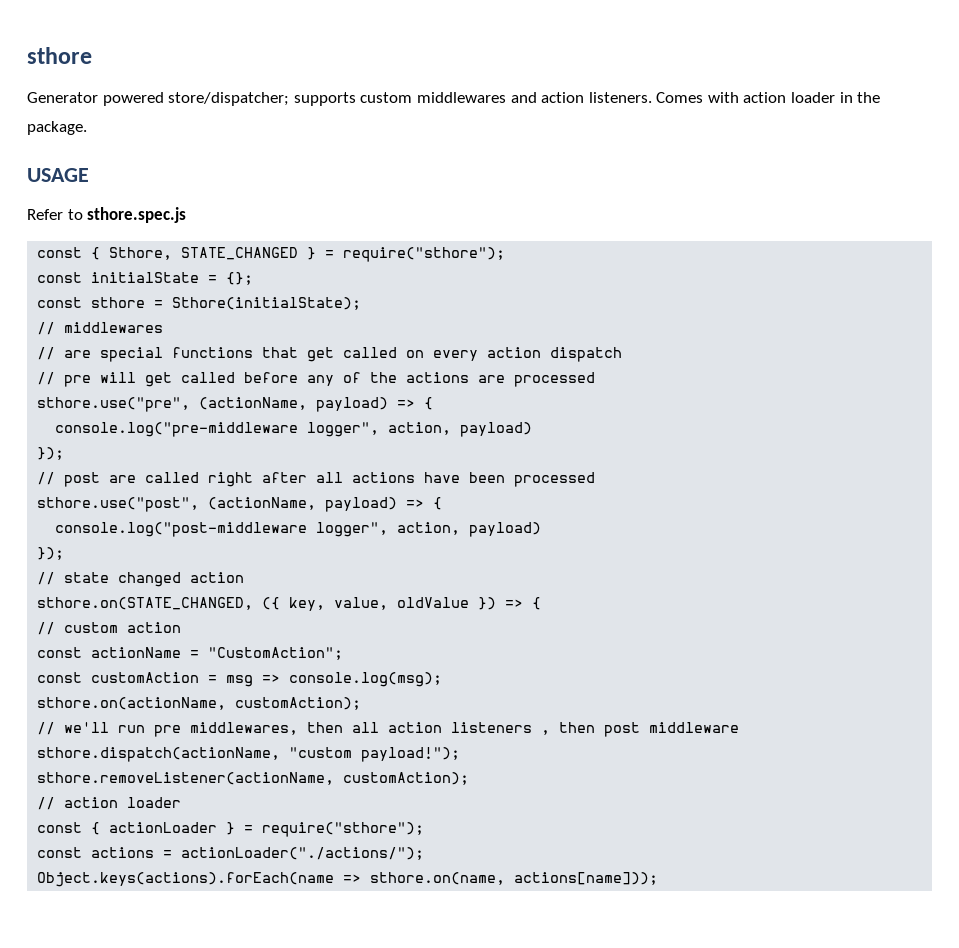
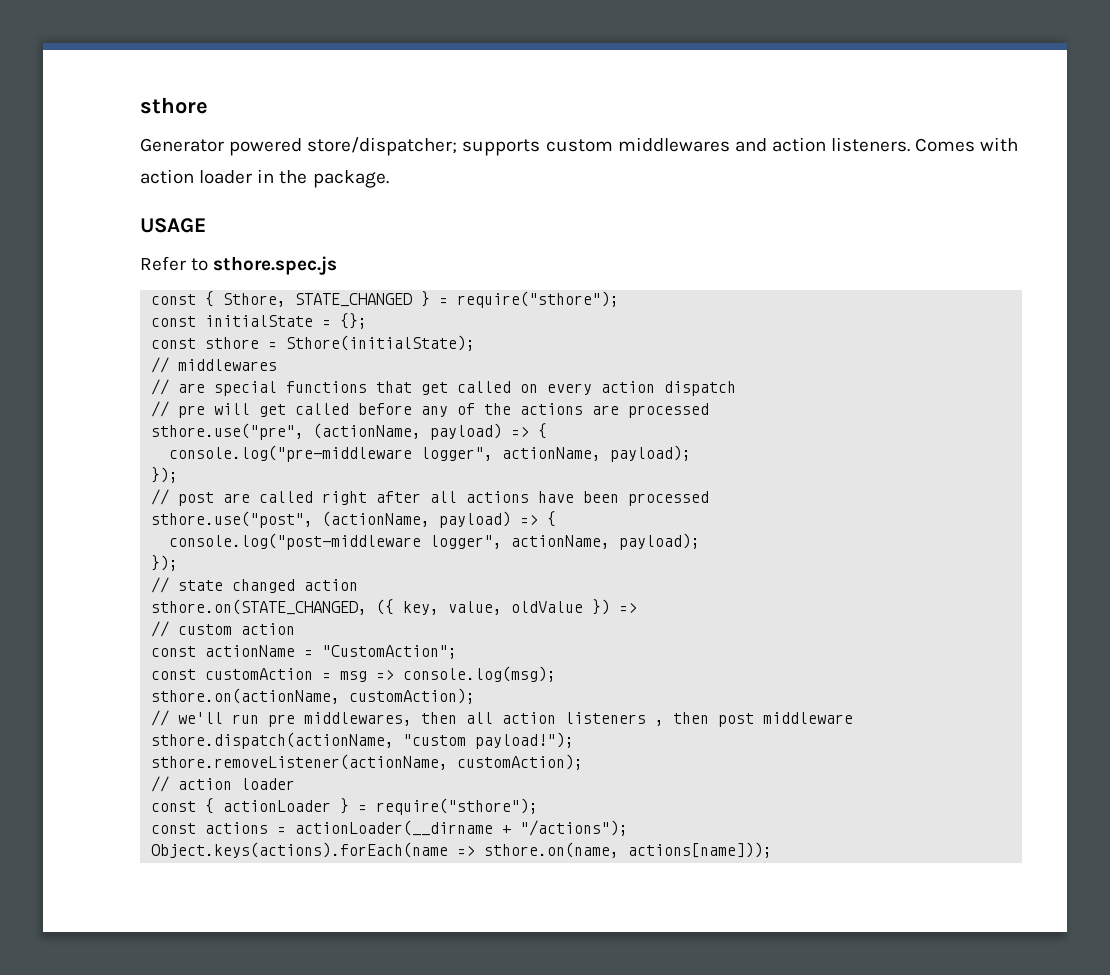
[388,422,533,437] action, payload) -> [502,445,692,462] actionName, payload);
[397,522,542,537] action, payload) -> [511,533,701,550] actionName, payload);
[532,597,542,610] { -> (638, 608) none
[181,847,425,860] actionLoader("./actions/"); -> [295,820,629,836] actionLoader(__dirname + "/actions");

